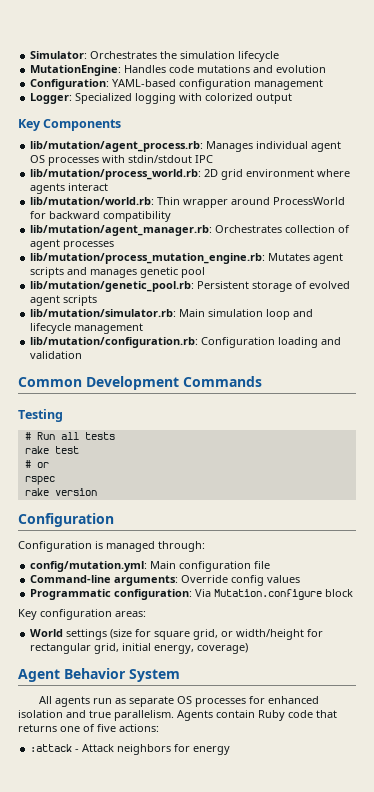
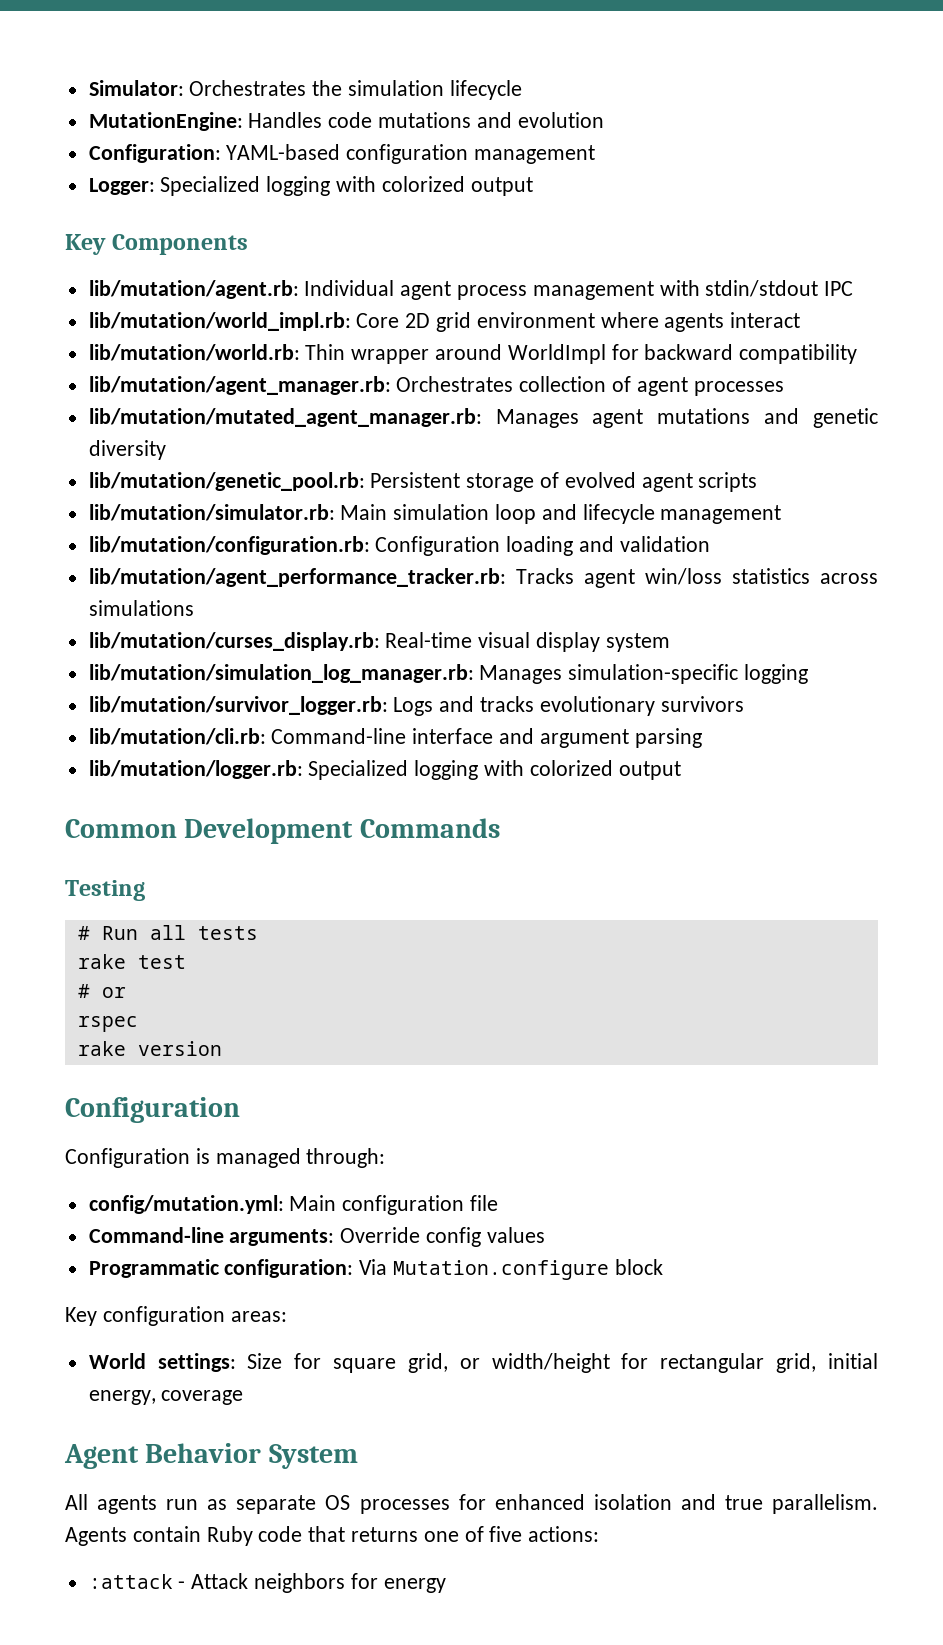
[30,141,342,152] [30,155,100,166] lib/mutation/agent_process.rb: Manages individual agent OS processes -> [88,280,654,300] lib/mutation/agent.rb: Individual agent process management
[30,169,202,180] lib/mutation/process_world.rb: -> [88,312,400,331] lib/mutation/world_impl.rb: Core
[273,197,346,205] ProcessWorld -> [507,344,606,364] WorldImpl
[30,253,344,264] [30,267,206,278] lib/mutation/process_mutation_engine.rb: Mutates agent scripts and manages genetic pool -> [88,408,878,428] [88,440,166,460] lib/mutation/mutated_agent_manager.rb: Manages agent mutations and genetic diversity
(83, 355) none -> [88,568,879,588] [88,600,194,616] [88,632,670,652] [88,664,809,684] [88,696,744,716] [88,728,702,748] [88,760,681,780] // lib/mutation/agent_performance_tracker.rb: Tracks agent win/loss statistics across simulations // lib/mutation/curses_display.rb: Real-time visual display system // lib/mutation/simulation_log_manager.rb: Manages simulation-specific logging // lib/mutation/survivor_logger.rb: Logs and tracks evolutionary survivors // lib/mutation/cli.rb: Command-line interface and argument parsing // lib/mutation/logger.rb: Specialized logging with colorized output
[66,629,133,640] settings (size -> [157,1353,283,1372] settings: Size
[197,643,249,654] coverage) -> [161,1390,244,1405] coverage

